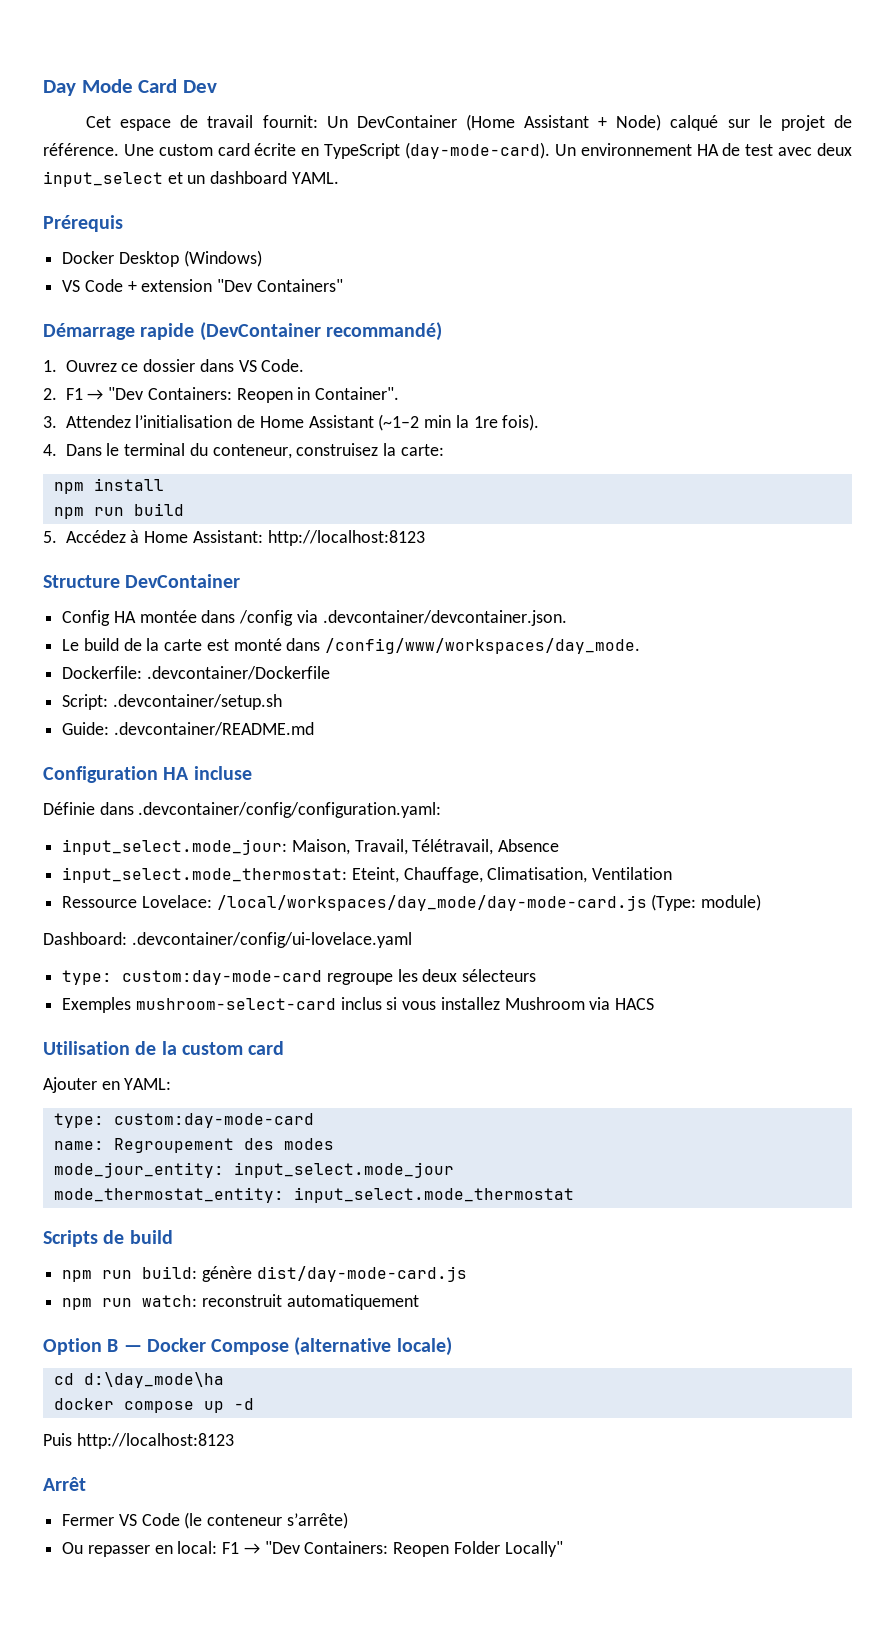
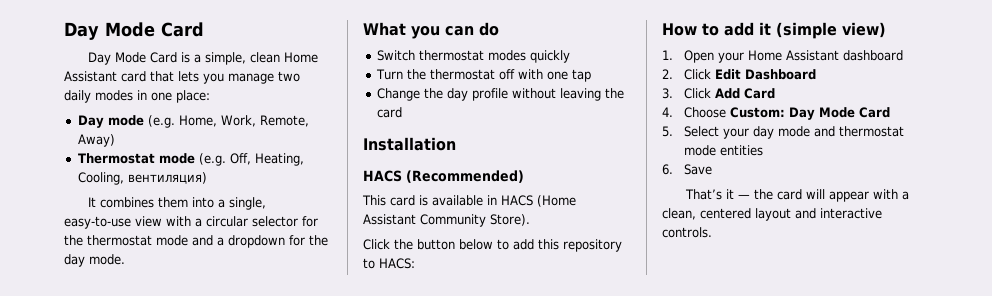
[43,79,217,96] [85,114,852,131] [43,142,853,159] [43,171,339,187] [43,215,123,232] [62,250,262,267] [62,279,343,292] [43,322,442,341] [43,359,305,372] [43,387,400,403] [43,414,540,431] [43,443,444,459] [53,478,164,494] [53,503,184,519] [43,530,425,546] [43,574,241,588] [62,610,567,626] [62,638,641,654] [62,666,330,680] [62,694,282,710] [62,722,314,736] [43,766,252,783] [43,802,442,818] [62,839,560,855] [62,867,673,883] [62,894,762,911] [43,932,412,948] [62,969,537,985] [62,997,655,1013] [43,1041,285,1055] [43,1077,172,1093] [53,1113,314,1128] [53,1138,334,1153] [53,1162,454,1178] [53,1187,574,1203] [43,1230,173,1247] [62,1266,467,1282] [62,1294,419,1310] [43,1337,452,1356] [53,1372,224,1388] [53,1398,254,1413] [43,1433,234,1449] [43,1477,86,1491] [62,1512,348,1529] [62,1541,563,1557] Day Mode Card Dev // Cet espace de travail fournit: Un DevContainer (Home Assistant + Node) calqué sur le projet de référence. Une custom card écrite en TypeScript (day-mode-card). Un environnement HA de test avec deux input_select et un dashboard YAML. // Prérequis // Docker Desktop (Windows) // VS Code + extension "Dev Containers" // Démarrage rapide (DevContainer recommandé) // 1. Ouvrez ce dossier dans VS Code. // 2. F1 → "Dev Containers: Reopen in Container". // 3. Attendez l’initialisation de Home Assistant (~1–2 min la 1re fois). // 4. Dans le terminal du conteneur, construisez la carte: // npm install // npm run build // 5. Accédez à Home Assistant: http://localhost:8123 // Structure DevContainer // Config HA montée dans /config via .devcontainer/devcontainer.json. // Le build de la carte est monté dans /config/www/workspaces/day_mode. // Dockerfile: .devcontainer/Dockerfile // Script: .devcontainer/setup.sh // Guide: .devcontainer/README.md // Configuration HA incluse // Définie dans .devcontainer/config/configuration.yaml: // input_select.mode_jour: Maison, Travail, Télétravail, Absence // input_select.mode_thermostat: Eteint, Chauffage, Climatisation, Ventilation // Ressource Lovelace: /local/workspaces/day_mode/day-mode-card.js (Type: module) // Dashboard: .devcontainer/config/ui-lovelace.yaml // type: custom:day-mode-card regroupe les deux sélecteurs // Exemples mushroom-select-card inclus si vous installez Mushroom via HACS // Utilisation de la custom card // Ajouter en YAML: // type: custom:day-mode-card // name: Regroupement des modes // mode_jour_entity: input_select.mode_jour // mode_thermostat_entity: input_select.mode_thermostat // Scripts de build // npm run build: génère dist/day-mode-card.js // npm run watch: reconstruit automatiquement // Option B — Docker Compose (alternative locale) // cd d:\day_mode\ha // docker compose up -d // Puis http://localhost:8123 // Arrêt // Fermer VS Code (le conteneur s’arrête) // Ou repasser en local: F1 → "Dev Containers: Reopen Folder Locally" -> [64,22,204,40] [88,52,319,65] [64,71,300,84] [64,90,210,103] [77,115,309,128] [77,134,115,147] [77,153,304,166] [77,172,207,185] [88,197,267,210] [64,216,318,229] [64,235,328,248] [64,254,125,267] [363,22,499,39] [376,50,570,63] [375,69,591,82] [376,88,624,101] [376,107,402,118] [363,137,456,151] [363,170,524,183] [362,195,576,207] [363,214,530,227] [363,239,622,252] [363,258,415,269] [662,22,886,39] [662,50,904,63] [662,69,817,80] [662,88,776,99] [662,107,891,120] [662,126,905,139] [684,145,764,156] [662,164,713,175] [685,189,910,202] [662,208,882,221] [662,227,712,238] Day Mode Card // Day Mode Card is a simple, clean Home Assistant card that lets you manage two daily modes in one place: // Day mode (e.g. Home, Work, Remote, Away) // Thermostat mode (e.g. Off, Heating, Cooling, вентиляция) // It combines them into a single, easy-to-use view with a circular selector for the thermostat mode and a dropdown for the day mode. // What you can do // Switch thermostat modes quickly // Turn the thermostat off with one tap // Change the day profile without leaving the card // Installation // HACS (Recommended) // This card is available in HACS (Home Assistant Community Store). // Click the button below to add this repository to HACS: // How to add it (simple view) // 1. Open your Home Assistant dashboard // 2. Click Edit Dashboard // 3. Click Add Card // 4. Choose Custom: Day Mode Card // 5. Select your day mode and thermostat mode entities // 6. Save // That’s it — the card will appear with a clean, centered layout and interactive controls.

